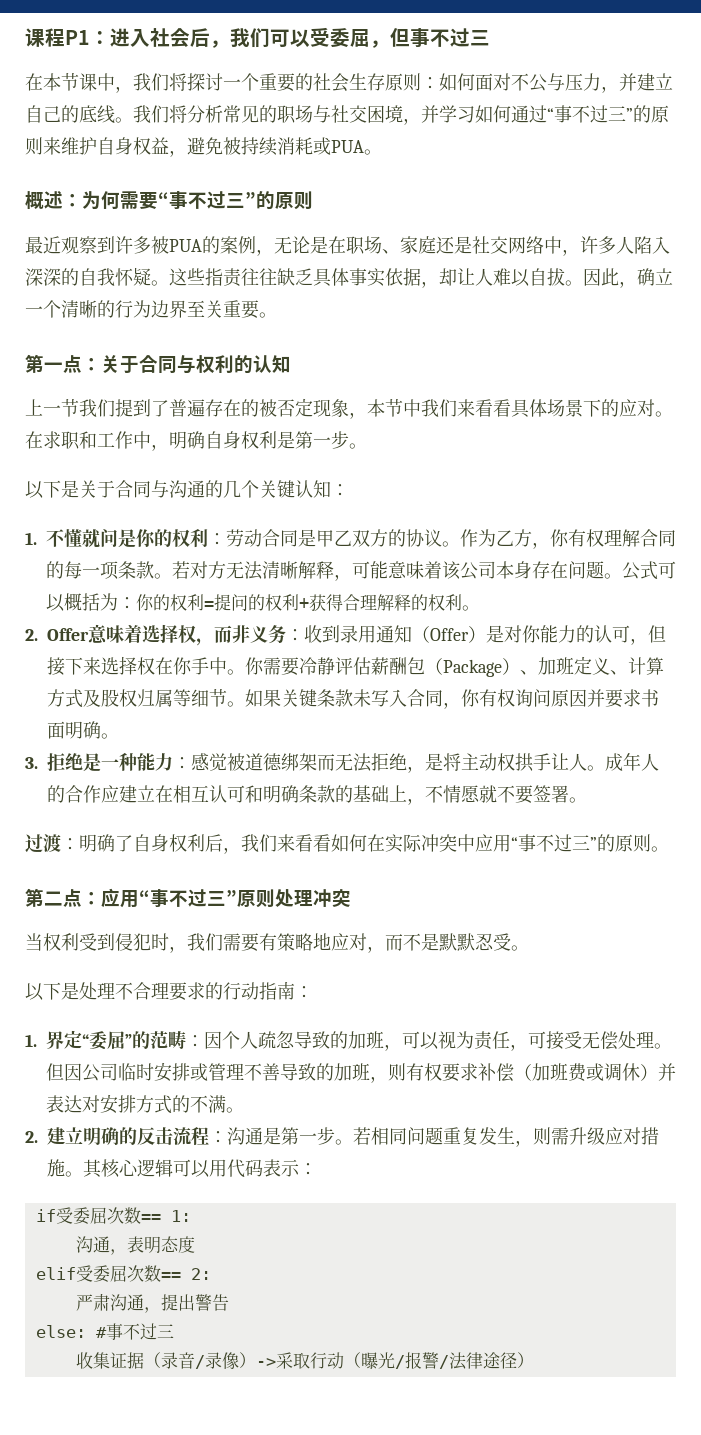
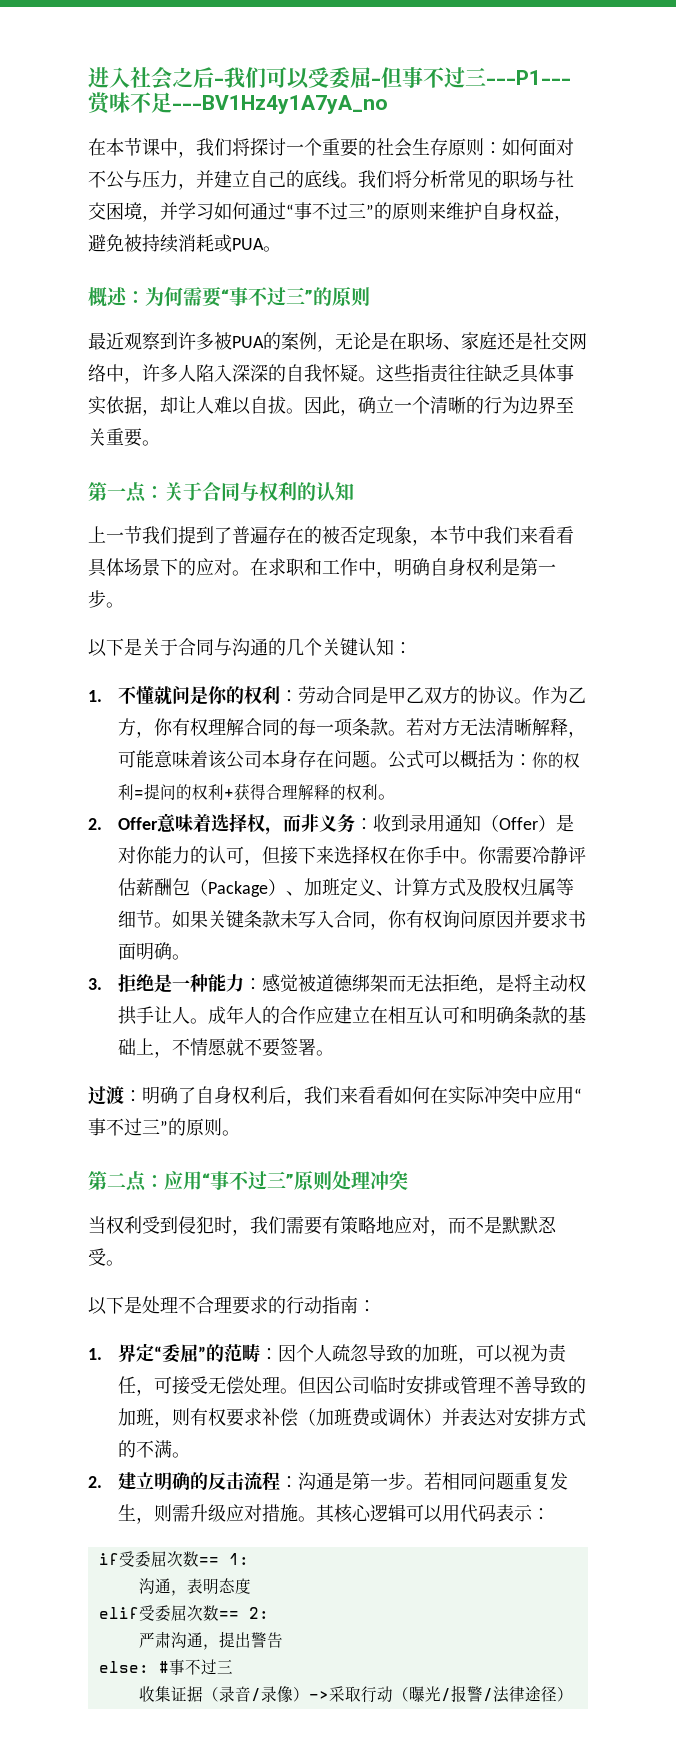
[25,28,230,48] 课程P1：进入社会后， -> [88,66,224,90] 进入社会之后-
[370,40,390,48] ， -> [371,78,381,85] -
(490, 38) none -> [486,70,571,85] [88,92,388,115] ---P1---赏味不足---BV1Hz4y1A7yA_no

